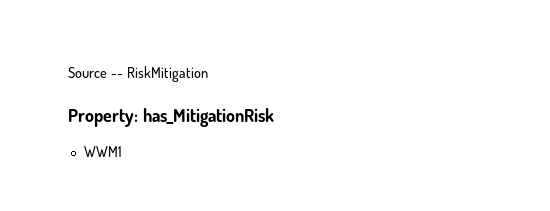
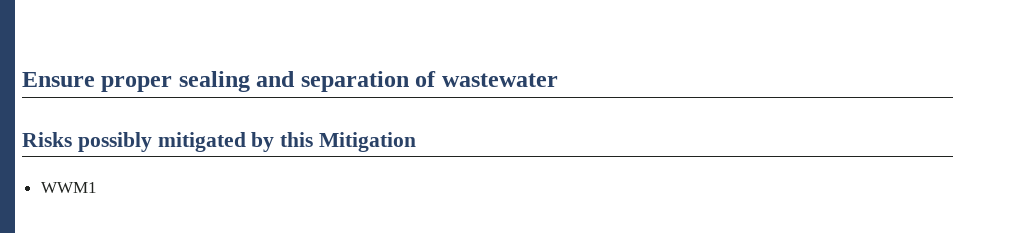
[68,66,208,82] [68,108,274,127] Source -- RiskMitigation // Property: has_MitigationRisk -> [22,71,558,92] [22,132,417,152] Ensure proper sealing and separation of wastewater // Risks possibly mitigated by this Mitigation

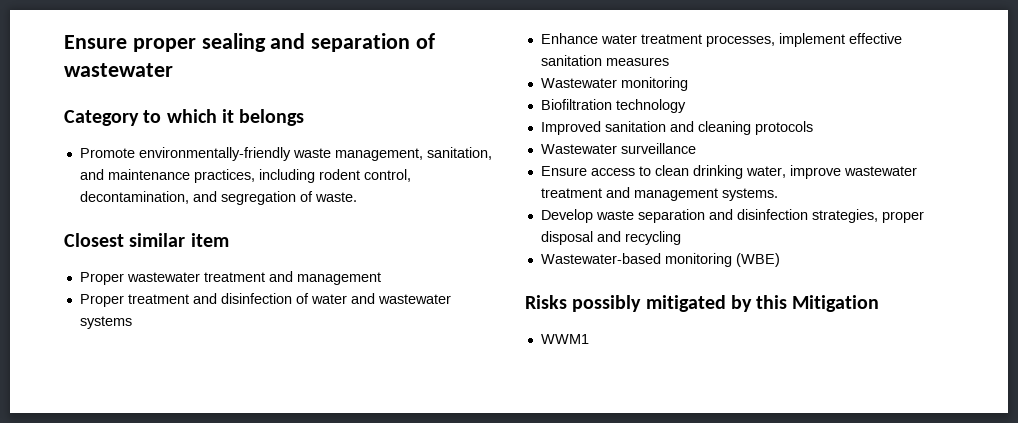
(558, 80) none -> [64,109,305,126] [79,147,492,161] [79,169,411,183] [79,191,357,205] [64,233,229,247] [79,271,381,285] [79,293,451,307] [79,316,132,329] [540,33,902,47] [540,55,669,66] [540,77,688,91] [540,99,686,113] [540,121,813,135] [540,143,696,154] [540,165,917,179] [540,187,778,201] [540,209,924,223] [540,231,681,245] [540,253,780,267] // Category to which it belongs // Promote environmentally-friendly waste management, sanitation, and maintenance practices, including rodent control, decontamination, and segregation of waste. // Closest similar item // Proper wastewater treatment and management // Proper treatment and disinfection of water and wastewater systems // Enhance water treatment processes, implement effective sanitation measures // Wastewater monitoring // Biofiltration technology // Improved sanitation and cleaning protocols // Wastewater surveillance // Ensure access to clean drinking water, improve wastewater treatment and management systems. // Develop waste separation and disinfection strategies, proper disposal and recycling // Wastewater-based monitoring (WBE)

